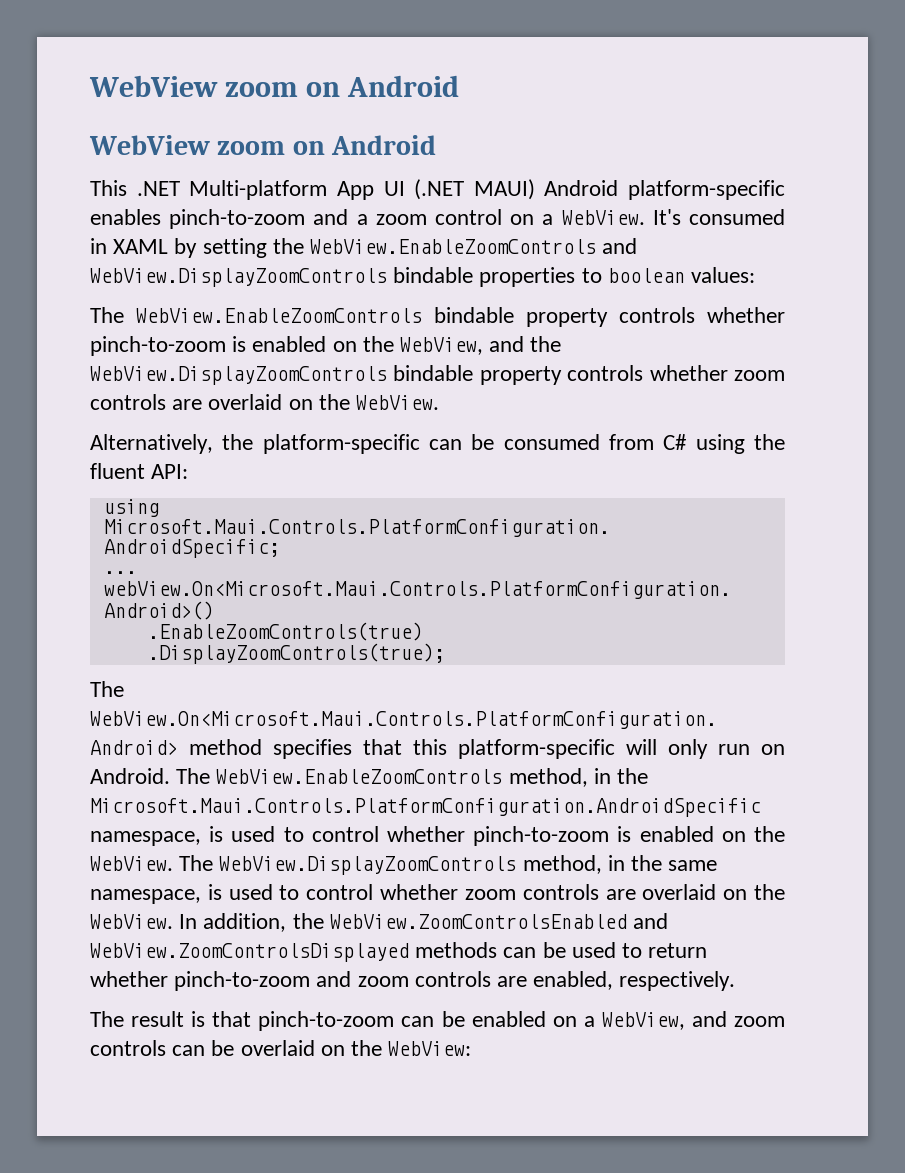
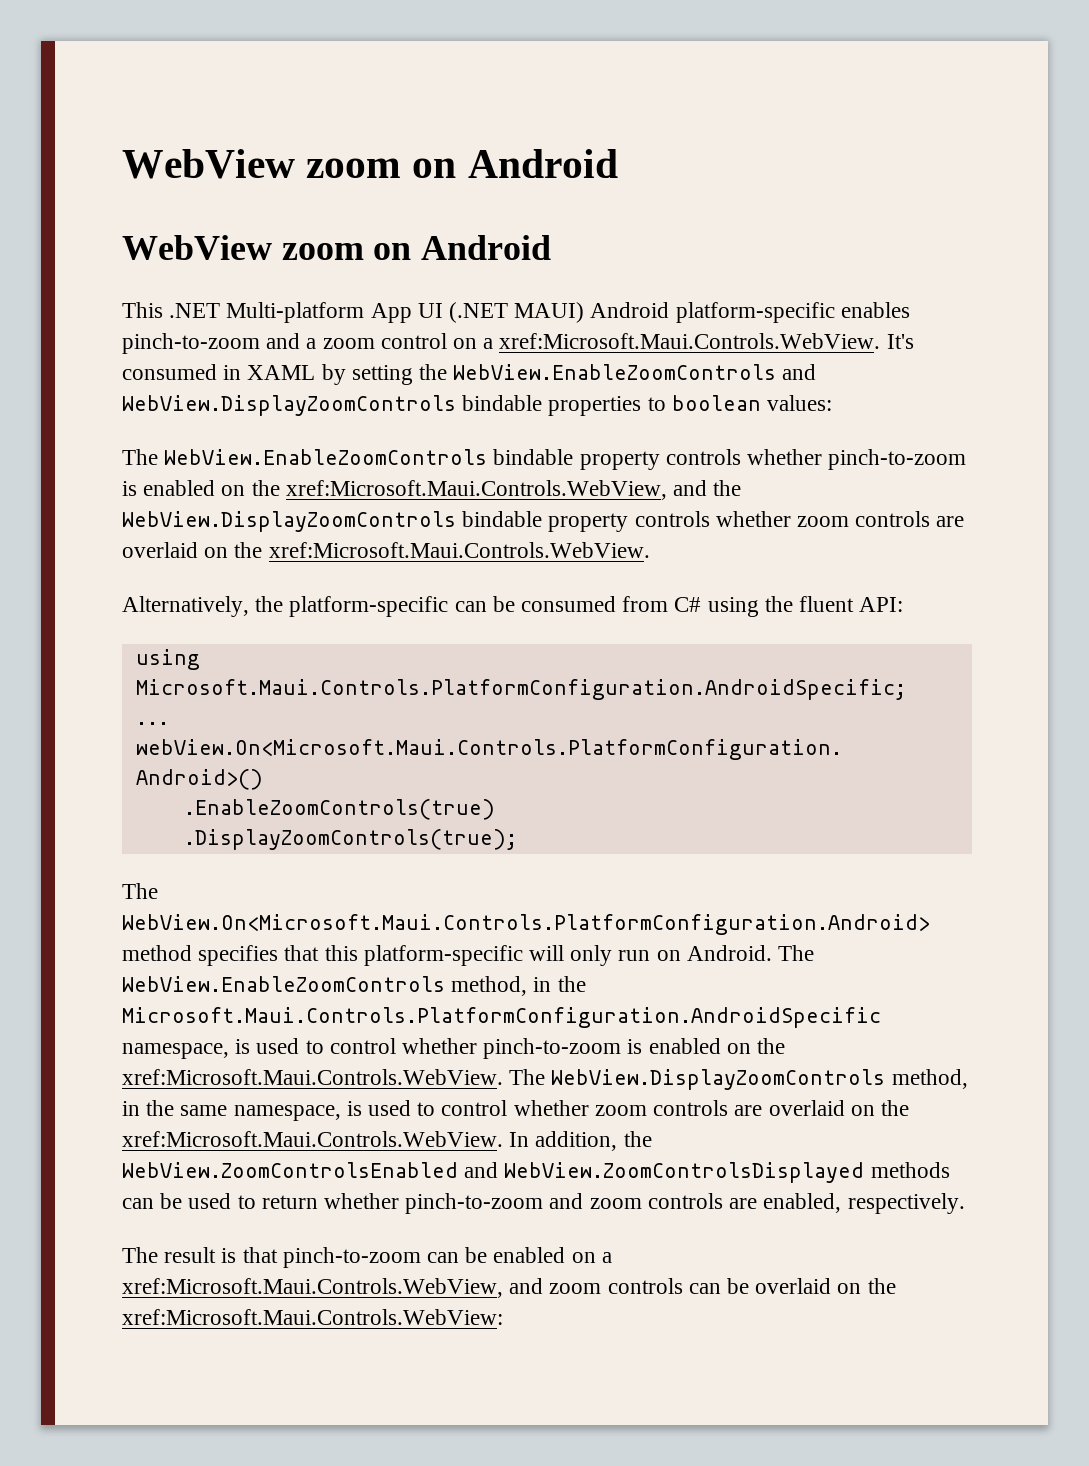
[561,210,645,225] WebView. -> [499,333,881,349] xref:Microsoft.Maui.Controls.WebView.
[400,337,484,355] WebView, -> [285,480,667,500] xref:Microsoft.Maui.Controls.WebView,
[356,395,440,410] WebView. -> [268,542,650,558] xref:Microsoft.Maui.Controls.WebView.
[90,856,173,871] WebView. -> [122,1069,503,1085] xref:Microsoft.Maui.Controls.WebView.
[90,914,173,929] WebView. -> [122,1131,503,1147] xref:Microsoft.Maui.Controls.WebView.
[601,1012,685,1030] WebView, -> [122,1278,503,1298] xref:Microsoft.Maui.Controls.WebView,
[388,1041,472,1056] WebView: -> [122,1309,503,1325] xref:Microsoft.Maui.Controls.WebView:

